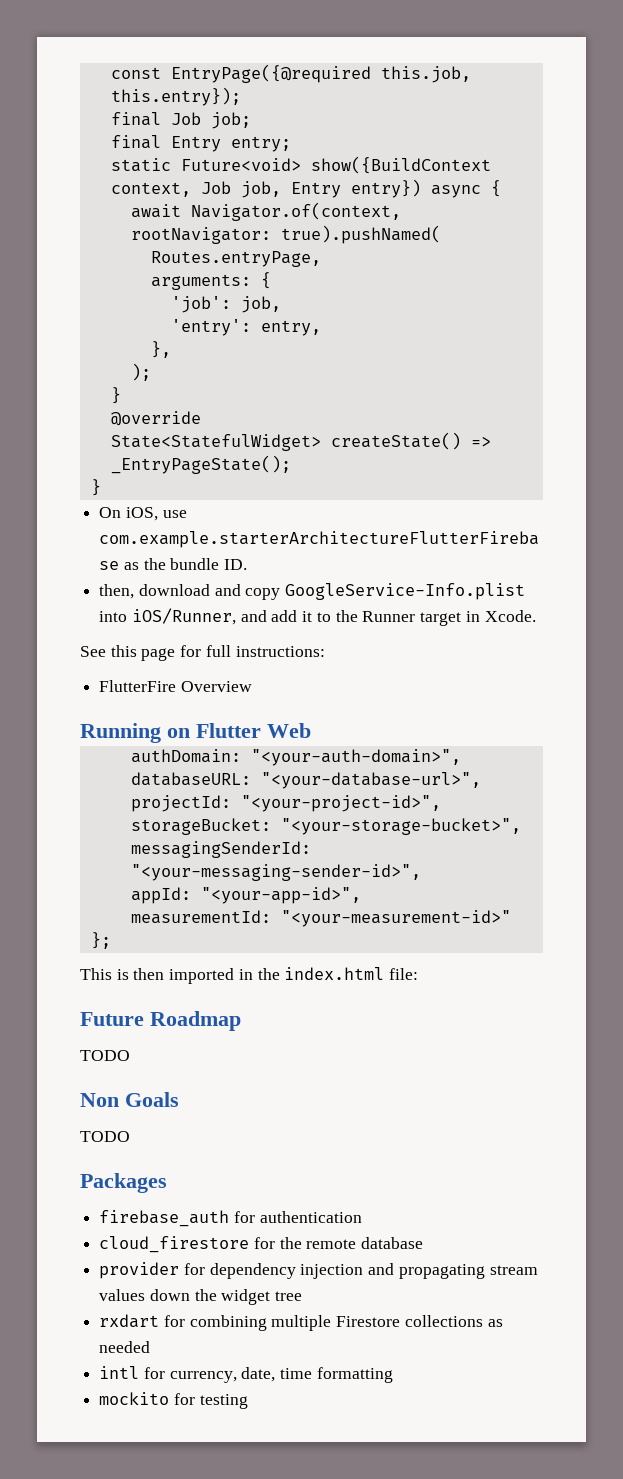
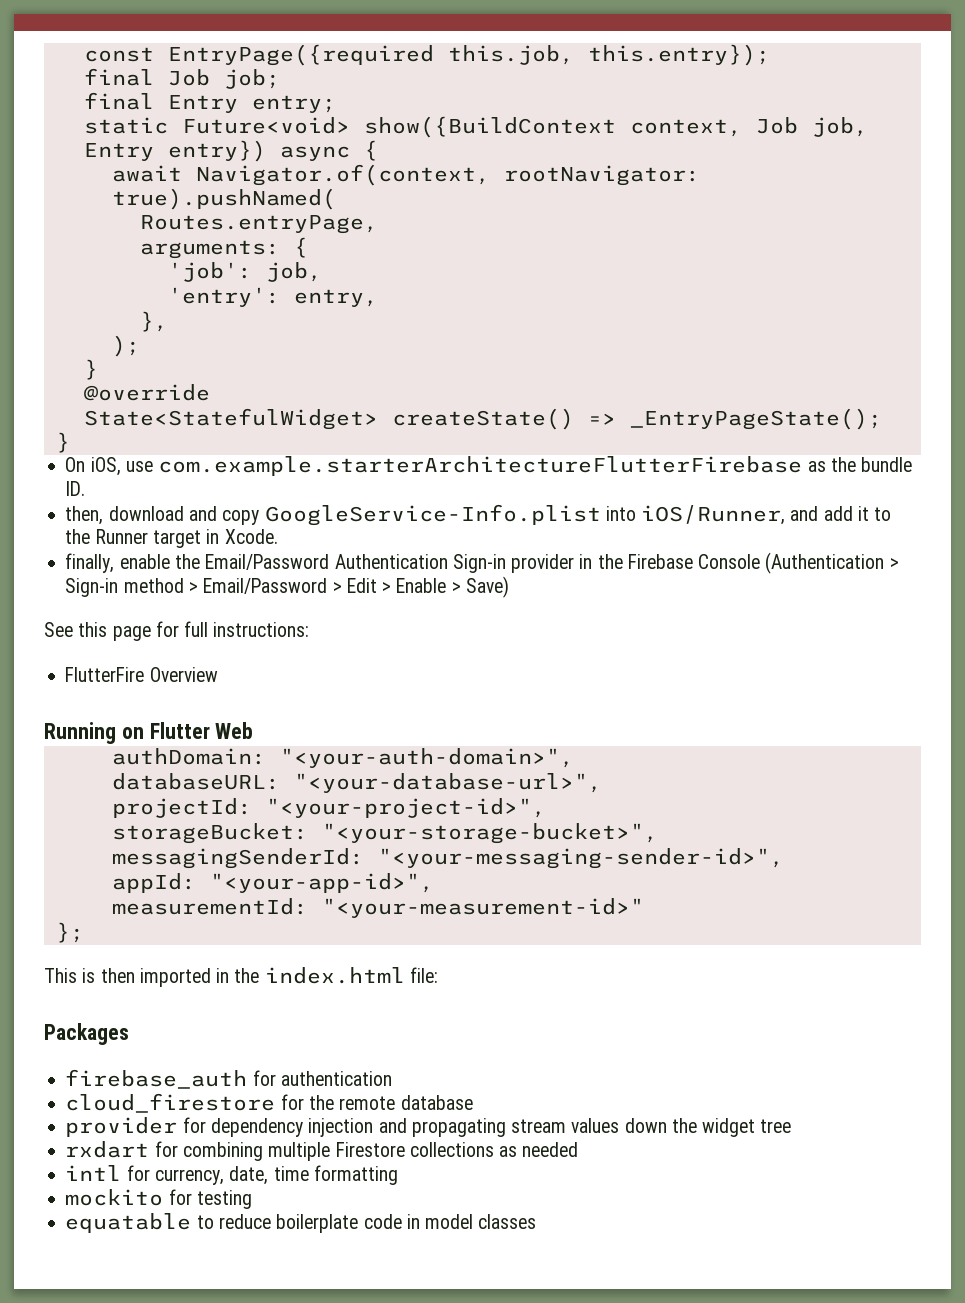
[170,64,371,83] EntryPage({@required -> [167,44,434,66] EntryPage({required
(536, 616) none -> [65,552,899,574] [65,576,509,598] // finally, enable the Email/Password Authentication Sign-in provider in the Firebase Console (Authentication > Sign-in method > Email/Password > Edit > Enable > Save)
[80,1011,241,1031] [80,1050,130,1061] [80,1092,179,1107] [80,1131,130,1142] // Future Roadmap // TODO // Non Goals // TODO -> (438, 975) none
(248, 1401) none -> [65,1213,537,1233] // equatable to reduce boilerplate code in model classes

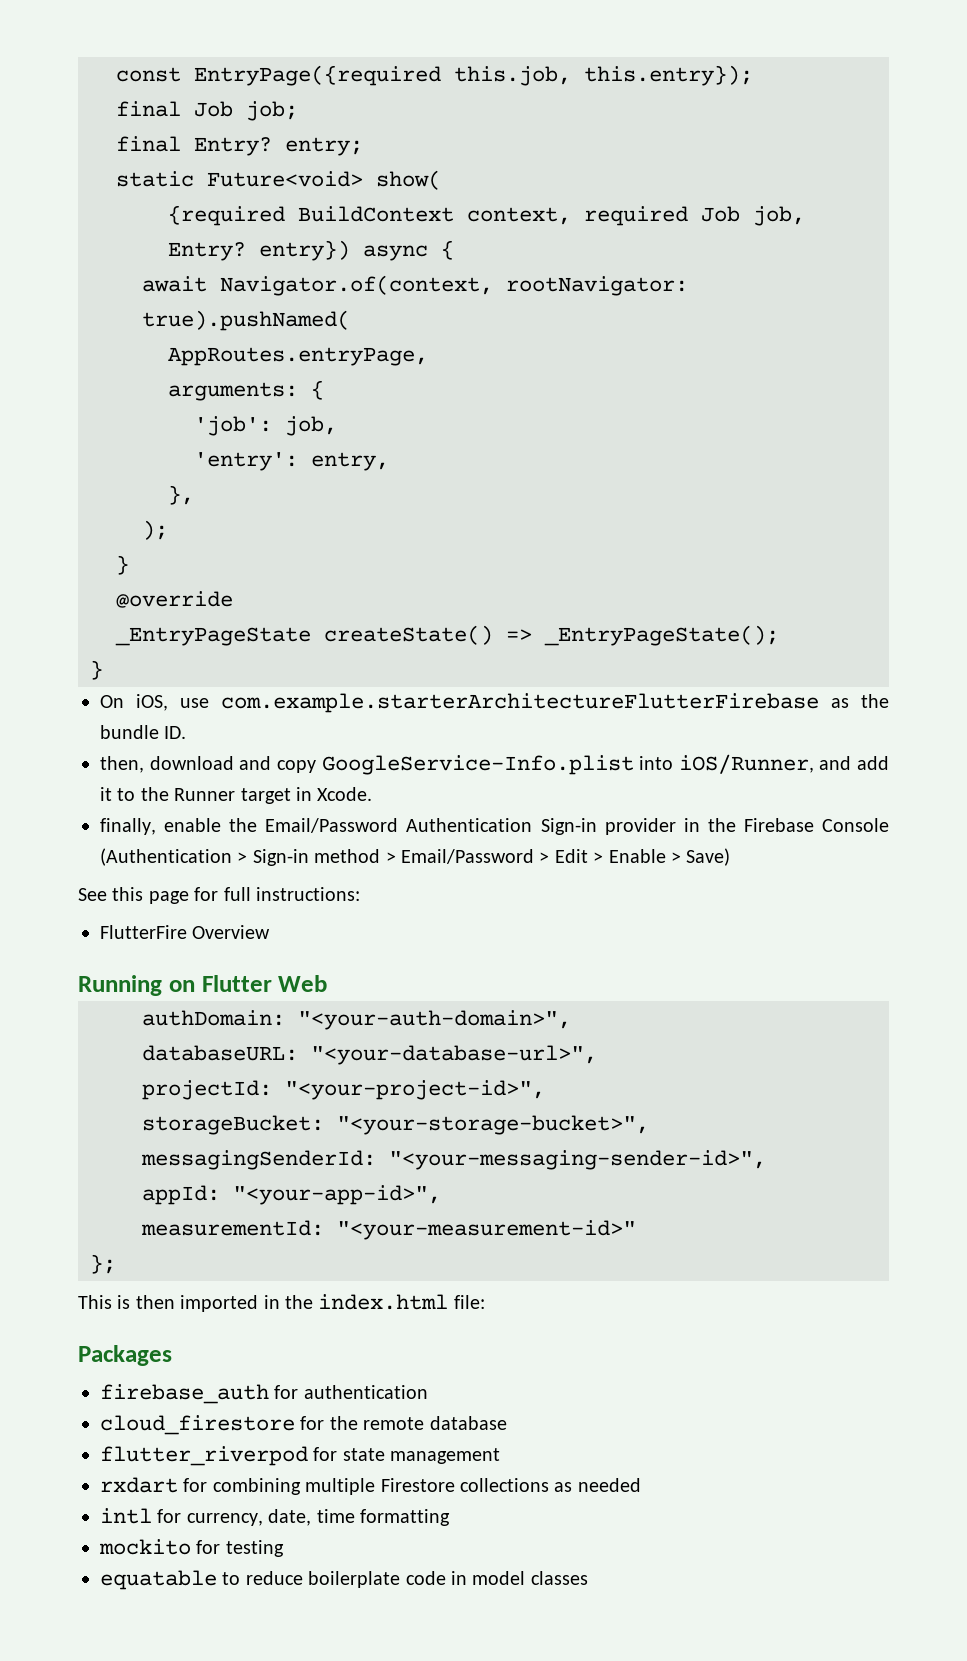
[167,95,238,113] Entry -> [194,137,272,156] Entry?
[363,116,742,138] show({BuildContext context, -> [376,170,441,190] [168,205,688,226] show( // {required BuildContext context, required
[83,143,154,161] Entry -> [168,242,246,261] Entry?
[139,215,378,234] Routes.entryPage, -> [168,347,428,366] AppRoutes.entryPage,
[83,408,378,430] State<StatefulWidget> -> [115,627,311,646] _EntryPageState
[65,1117,792,1137] provider for dependency injection and propagating stream values down the widget tree -> [100,1446,501,1466] flutter_riverpod for state management

